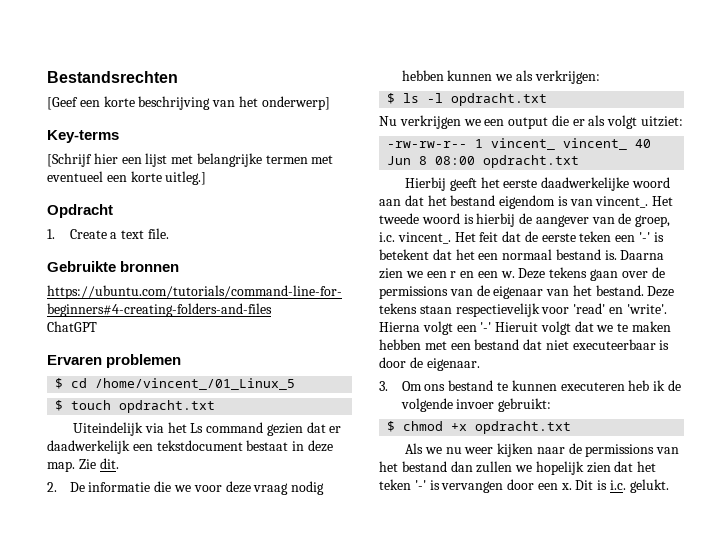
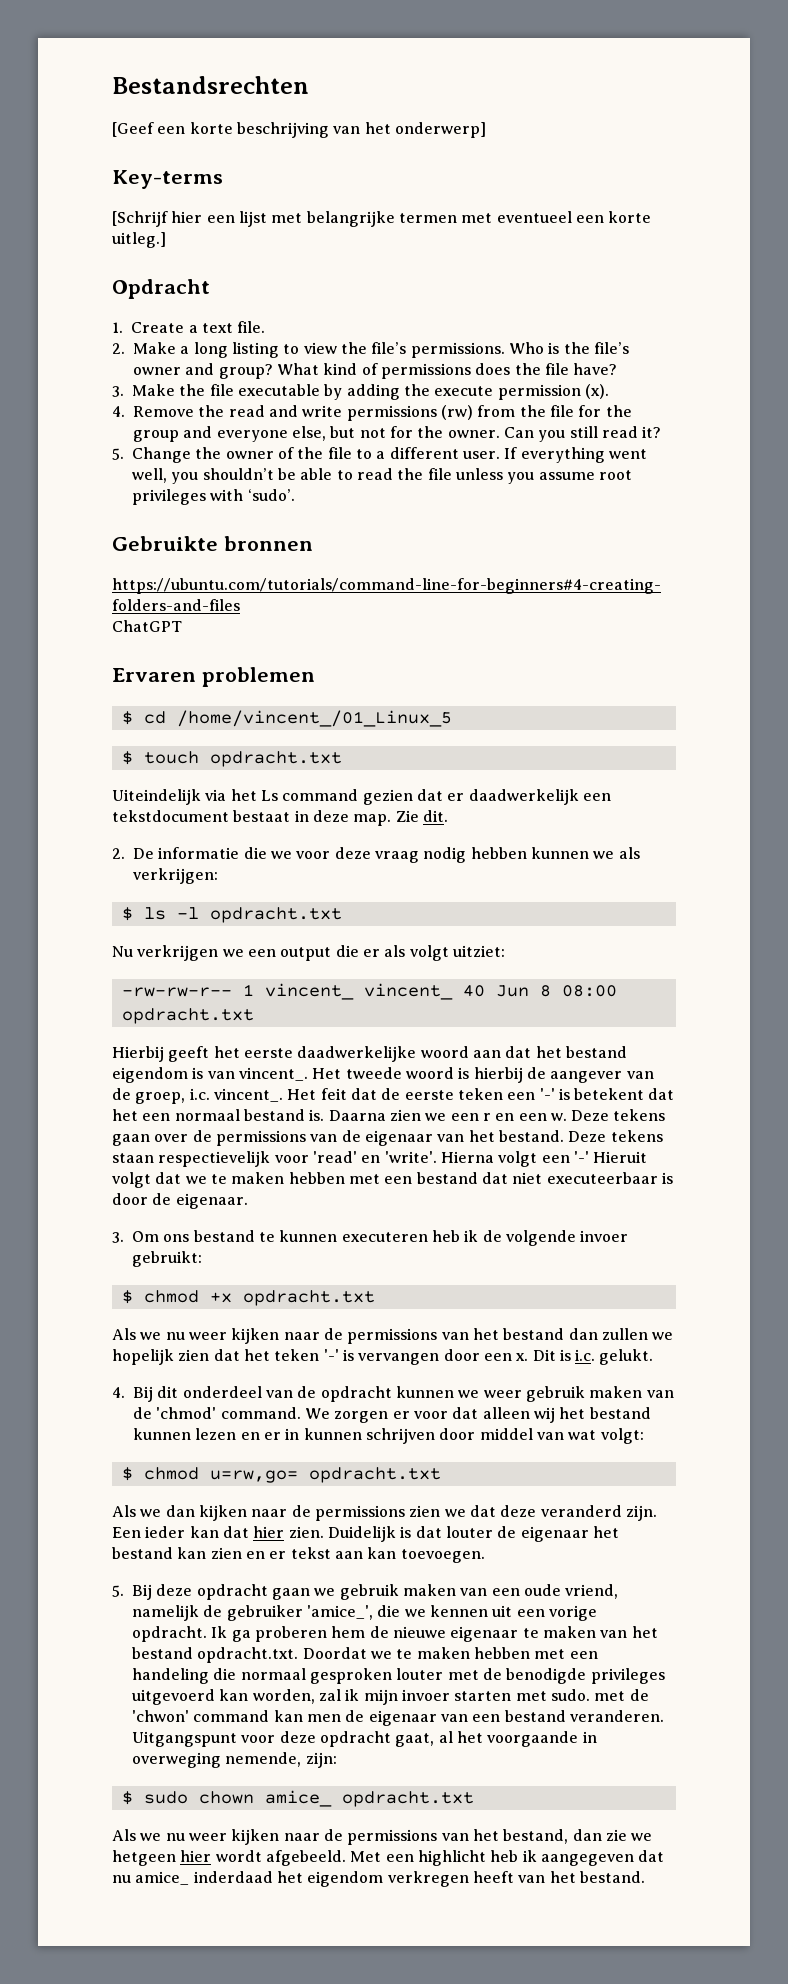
(170, 233) none -> [112,342,629,358] [133,363,618,379] [112,384,609,400] [112,405,632,421] [133,426,662,442] [112,447,647,463] [132,468,632,484] [132,489,295,505] // 2. Make a long listing to view the file’s permissions. Who is the file’s owner and group? What kind of permissions does the file have? // 3. Make the file executable by adding the execute permission (x). // 4. Remove the read and write permissions (rw) from the file for the group and everyone else, but not for the owner. Can you still read it? // 5. Change the owner of the file to a different user. If everything went well, you shouldn’t be able to read the file unless you assume root privileges with ‘sudo’.
(669, 486) none -> [112,1386,674,1402] [133,1407,651,1423] [133,1428,644,1444] [121,1467,441,1483] [112,1505,657,1521] [112,1526,619,1542] [112,1547,485,1563] [112,1584,619,1600] [132,1605,597,1621] [132,1626,658,1642] [132,1647,598,1663] [132,1668,665,1684] [132,1689,649,1705] [132,1710,664,1726] [132,1731,597,1747] [132,1752,337,1768] [121,1790,474,1807] [112,1829,653,1845] [112,1850,665,1866] [112,1871,645,1887] // 4. Bij dit onderdeel van de opdracht kunnen we weer gebruik maken van de 'chmod' command. We zorgen er voor dat alleen wij het bestand kunnen lezen en er in kunnen schrijven door middel van wat volgt: // $ chmod u=rw,go= opdracht.txt // Als we dan kijken naar de permissions zien we dat deze veranderd zijn. Een ieder kan dat hier zien. Duidelijk is dat louter de eigenaar het bestand kan zien en er tekst aan kan toevoegen. // 5. Bij deze opdracht gaan we gebruik maken van een oude vriend, namelijk de gebruiker 'amice_', die we kennen uit een vorige opdracht. Ik ga proberen hem de nieuwe eigenaar te maken van het bestand opdracht.txt. Doordat we te maken hebben met een handeling die normaal gesproken louter met de benodigde privileges uitgevoerd kan worden, zal ik mijn invoer starten met sudo. met de 'chwon' command kan men de eigenaar van een bestand veranderen. Uitgangspunt voor deze opdracht gaat, al het voorgaande in overweging nemende, zijn: // $ sudo chown amice_ opdracht.txt // Als we nu weer kijken naar de permissions van het bestand, dan zie we hetgeen hier wordt afgebeeld. Met een highlicht heb ik aangegeven dat nu amice_ inderdaad het eigendom verkregen heeft van het bestand.

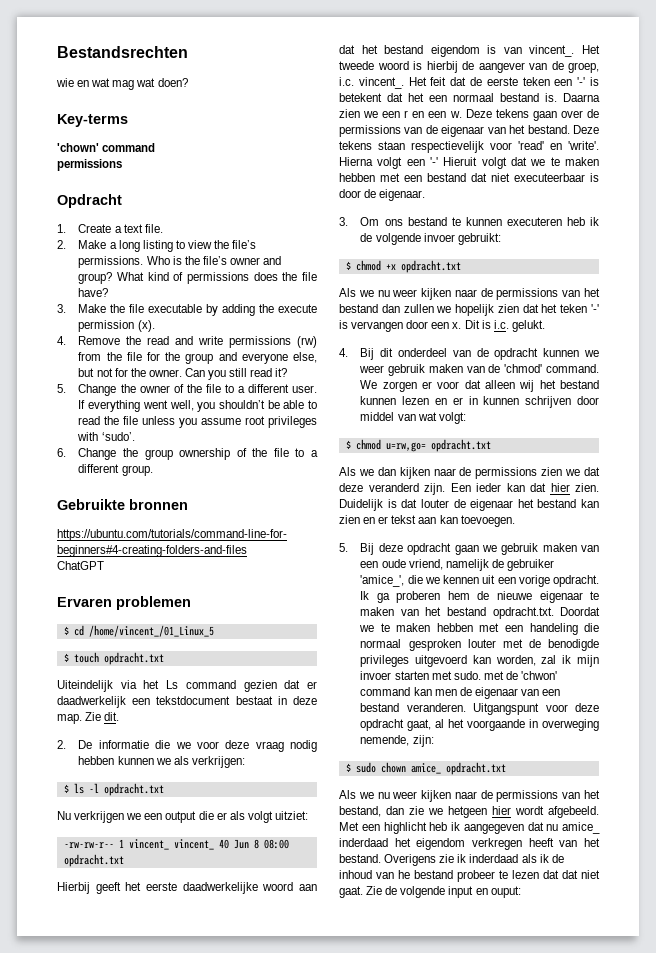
[112,122,486,138] [112,170,223,189] [112,211,652,227] [112,232,166,248] [Geef een korte beschrijving van het onderwerp] // Key-terms // [Schrijf hier een lijst met belangrijke termen met eventueel een korte uitleg.] -> [56,78,188,90] [57,114,128,127] [57,143,156,152] [57,159,122,171] wie en wat mag wat doen? // Key-terms // 'chown' command // permissions
(295, 495) none -> [57,448,318,460] [78,464,153,476] // 6. Change the group ownership of the file to a different group.
(645, 1877) none -> [384,854,564,866] [339,870,600,882] [339,886,521,898] Overigens zie ik inderdaad als ik de inhoud van he bestand probeer te lezen dat dat niet gaat. Zie de volgende input en ouput:

